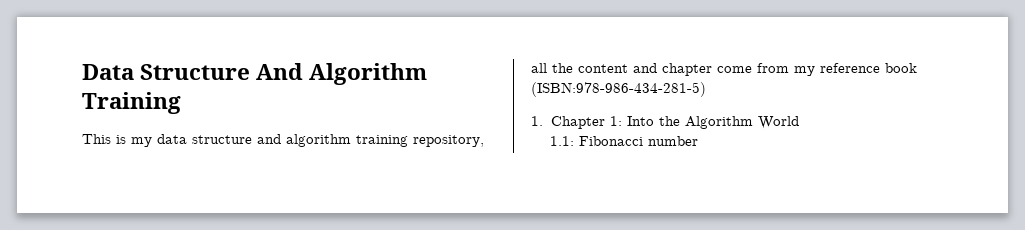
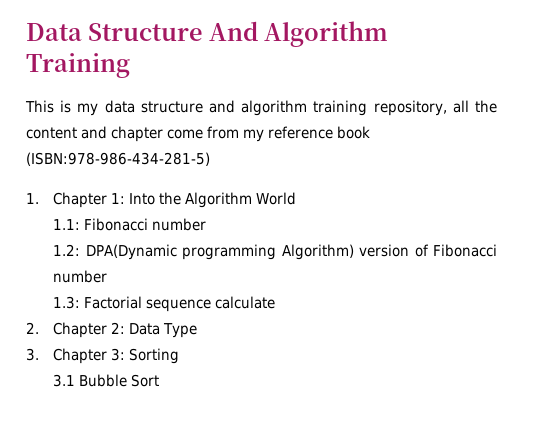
(699, 141) none -> [53,244,498,260] [53,270,108,283] [53,296,276,312] [26,322,198,338] [26,348,180,364] [53,374,160,387] // 1.2: DPA(Dynamic programming Algorithm) version of Fibonacci number // 1.3: Factorial sequence calculate // 2. Chapter 2: Data Type // 3. Chapter 3: Sorting // 3.1 Bubble Sort

